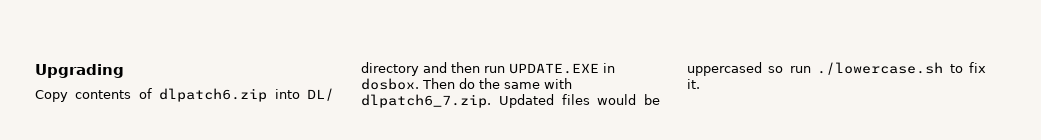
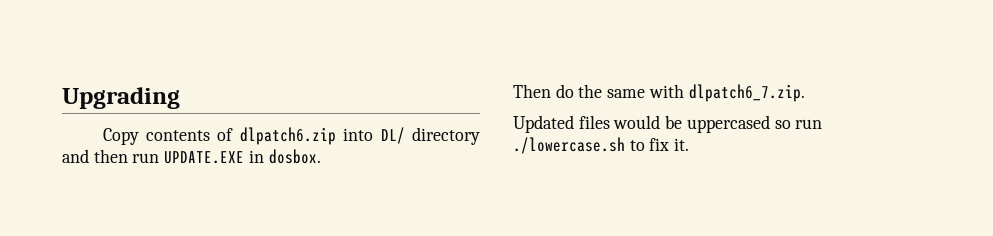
(419, 84) none -> (321, 156) //
(491, 101) none -> (805, 93) //

